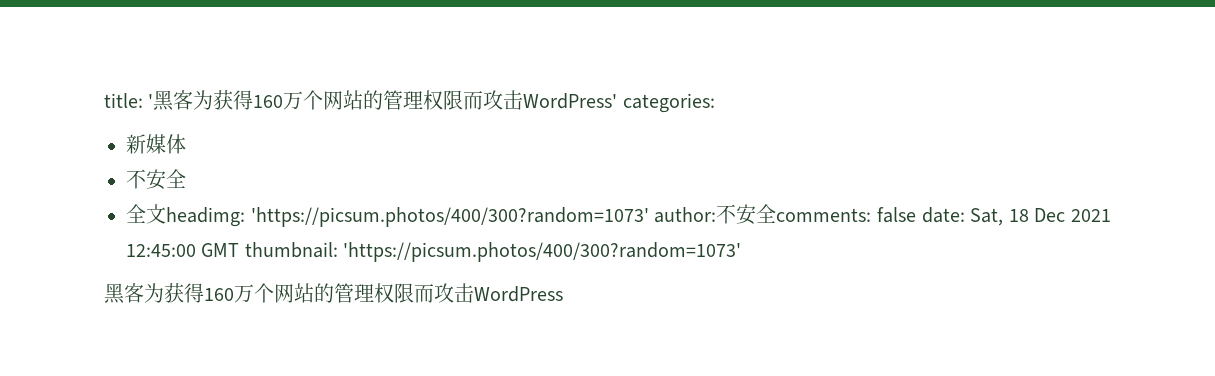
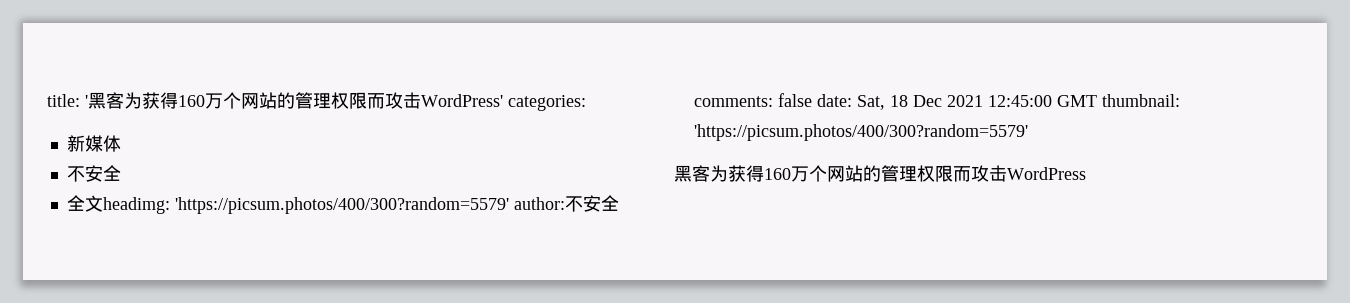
[250,207,649,227] 'https://picsum.photos/400/300?random=1073' -> [174,197,509,214] 'https://picsum.photos/400/300?random=5579'
[343,242,742,262] 'https://picsum.photos/400/300?random=1073' -> [693,124,1028,141] 'https://picsum.photos/400/300?random=5579'

